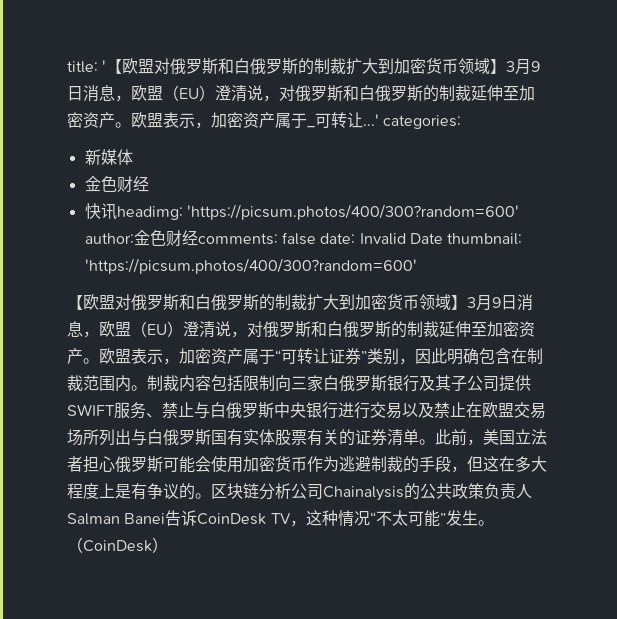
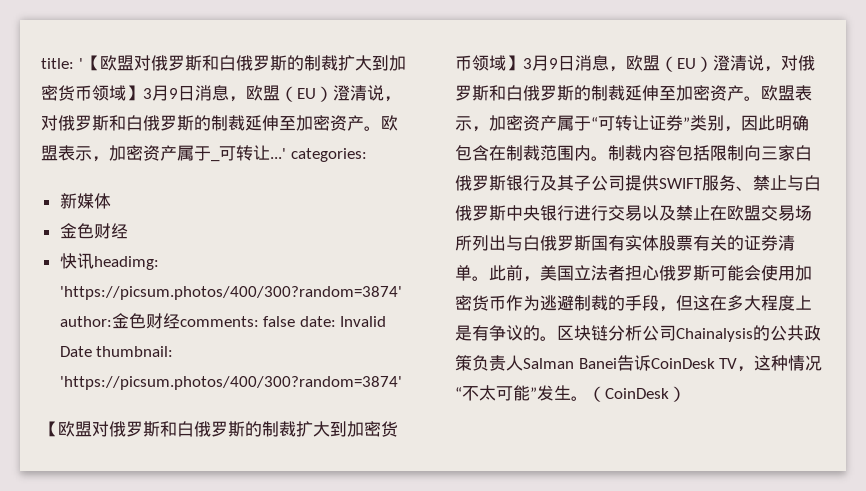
[186,204,519,220] 'https://picsum.photos/400/300?random=600' -> [59,286,402,300] 'https://picsum.photos/400/300?random=3874'
[84,258,417,274] 'https://picsum.photos/400/300?random=600' -> [59,376,402,390] 'https://picsum.photos/400/300?random=3874'

